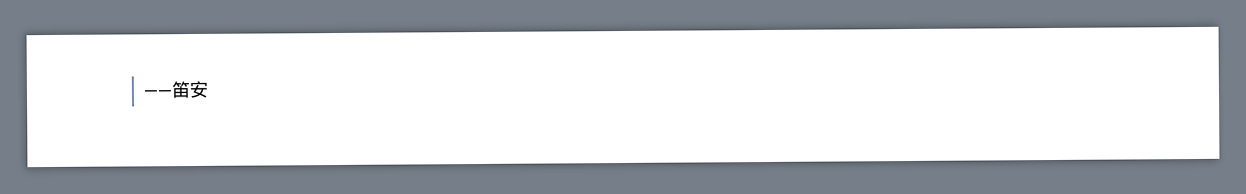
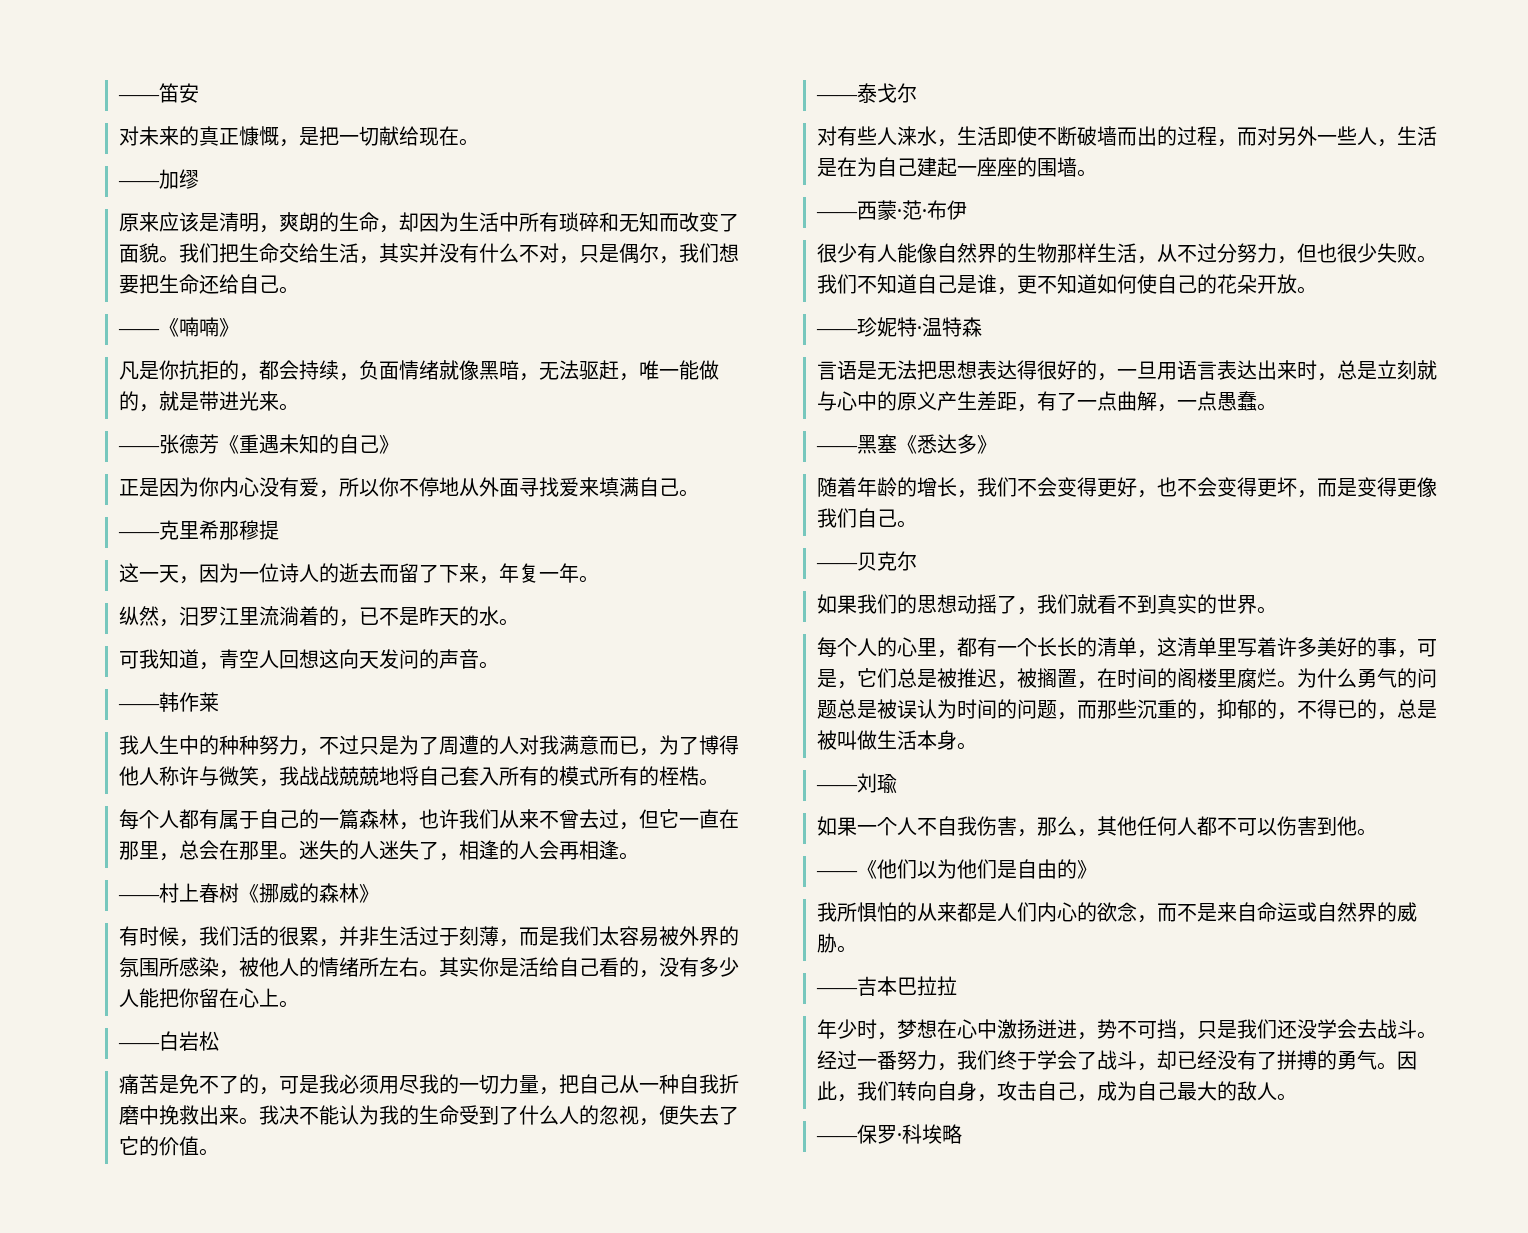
(209, 89) none -> [118,126,479,147] [117,169,199,189] [118,212,739,233] [118,243,739,264] [118,274,299,294] [117,317,239,337] [118,360,719,381] [118,391,299,412] [117,434,399,454] [118,477,699,498] [117,520,279,540] [118,563,599,584] [118,606,519,627] [118,649,499,670] [117,692,219,712] [118,735,739,756] [118,766,719,787] [118,809,739,830] [118,840,639,861] [117,883,379,903] [118,926,739,947] [118,957,739,978] [118,988,299,1008] [117,1031,219,1051] [118,1074,739,1095] [118,1105,739,1126] [118,1136,219,1156] [815,83,917,103] [816,126,1437,147] [816,157,1097,177] [815,200,967,220] [816,243,1437,264] [816,274,1317,295] [815,317,982,337] [816,360,1437,381] [816,391,1277,412] [815,434,997,454] [816,477,1437,498] [816,508,917,528] [815,551,917,571] [816,594,1277,615] [816,637,1437,658] [816,668,1437,689] [816,699,1437,720] [816,730,977,750] [815,773,897,793] [816,816,1377,837] [815,859,1097,879] [816,902,1417,923] [816,933,857,953] [815,976,957,996] [816,1019,1437,1040] [816,1050,1417,1071] [816,1081,1297,1102] [815,1124,962,1144] // 对未来的真正慷慨，是把一切献给现在。 // ——加缪 // 原来应该是清明，爽朗的生命，却因为生活中所有琐碎和无知而改变了面貌。我们把生命交给生活，其实并没有什么不对，只是偶尔，我们想要把生命还给自己。 // ——《喃喃》 // 凡是你抗拒的，都会持续，负面情绪就像黑暗，无法驱赶，唯一能做的，就是带进光来。 // ——张德芳《重遇未知的自己》 // 正是因为你内心没有爱，所以你不停地从外面寻找爱来填满自己。 // ——克里希那穆提 // 这一天，因为一位诗人的逝去而留了下来，年复一年。 // 纵然，汨罗江里流淌着的，已不是昨天的水。 // 可我知道，青空人回想这向天发问的声音。 // ——韩作莱 // 我人生中的种种努力，不过只是为了周遭的人对我满意而已，为了博得他人称许与微笑，我战战兢兢地将自己套入所有的模式所有的桎梏。 // 每个人都有属于自己的一篇森林，也许我们从来不曾去过，但它一直在那里，总会在那里。迷失的人迷失了，相逢的人会再相逢。 // ——村上春树《挪威的森林》 // 有时候，我们活的很累，并非生活过于刻薄，而是我们太容易被外界的氛围所感染，被他人的情绪所左右。其实你是活给自己看的，没有多少人能把你留在心上。 // ——白岩松 // 痛苦是免不了的，可是我必须用尽我的一切力量，把自己从一种自我折磨中挽救出来。我决不能认为我的生命受到了什么人的忽视，便失去了它的价值。 // ——泰戈尔 // 对有些人涞水，生活即使不断破墙而出的过程，而对另外一些人，生活是在为自己建起一座座的围墙。 // ——西蒙·范·布伊 // 很少有人能像自然界的生物那样生活，从不过分努力，但也很少失败。我们不知道自己是谁，更不知道如何使自己的花朵开放。 // ——珍妮特·温特森 // 言语是无法把思想表达得很好的，一旦用语言表达出来时，总是立刻就与心中的原义产生差距，有了一点曲解，一点愚蠢。 // ——黑塞《悉达多》 // 随着年龄的增长，我们不会变得更好，也不会变得更坏，而是变得更像我们自己。 // ——贝克尔 // 如果我们的思想动摇了，我们就看不到真实的世界。 // 每个人的心里，都有一个长长的清单，这清单里写着许多美好的事，可是，它们总是被推迟，被搁置，在时间的阁楼里腐烂。为什么勇气的问题总是被误认为时间的问题，而那些沉重的，抑郁的，不得已的，总是被叫做生活本身。 // ——刘瑜 // 如果一个人不自我伤害，那么，其他任何人都不可以伤害到他。 // ——《他们以为他们是自由的》 // 我所惧怕的从来都是人们内心的欲念，而不是来自命运或自然界的威胁。 // ——吉本巴拉拉 // 年少时，梦想在心中激扬迸进，势不可挡，只是我们还没学会去战斗。经过一番努力，我们终于学会了战斗，却已经没有了拼搏的勇气。因此，我们转向自身，攻击自己，成为自己最大的敌人。 // ——保罗·科埃略

